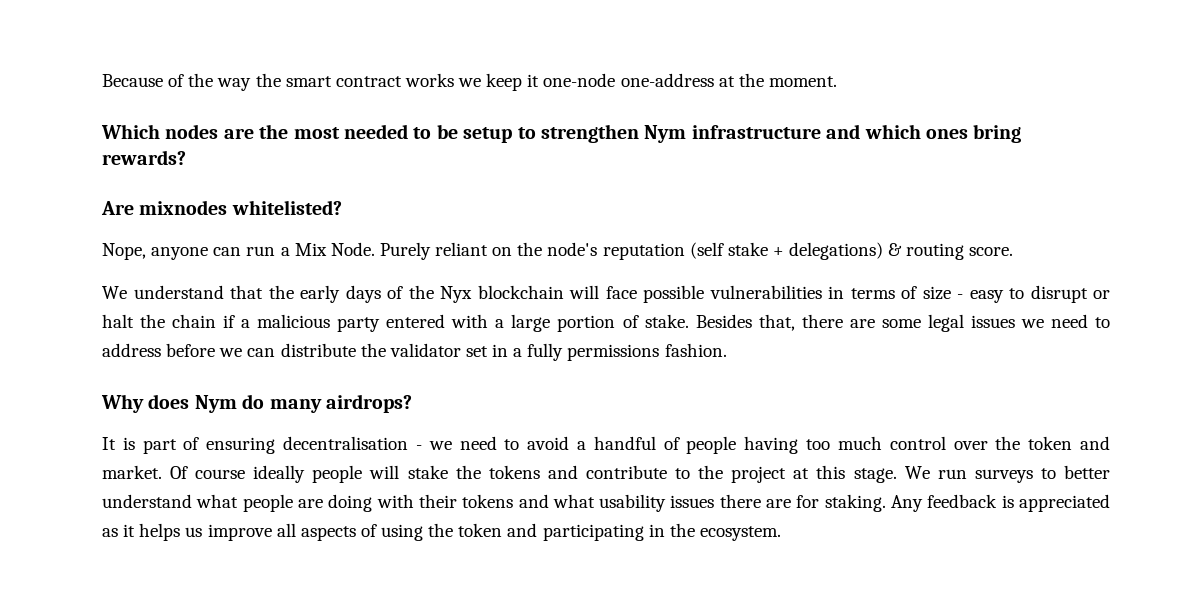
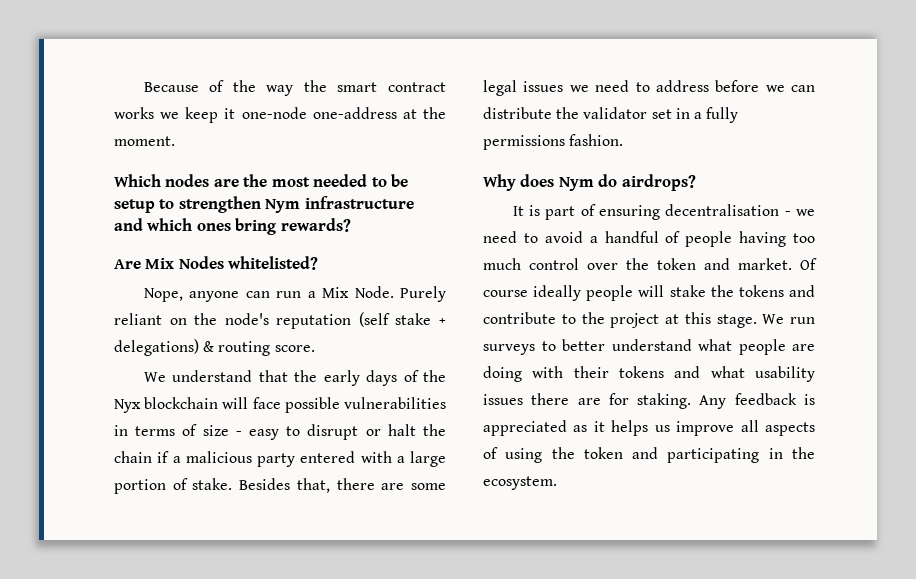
[139,200,228,215] mixnodes -> [145,256,224,269] Mix Nodes
[269,399,322,413] many -> (618, 180) none

